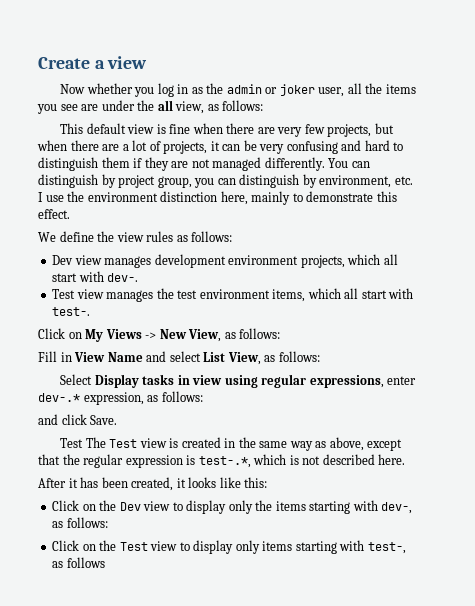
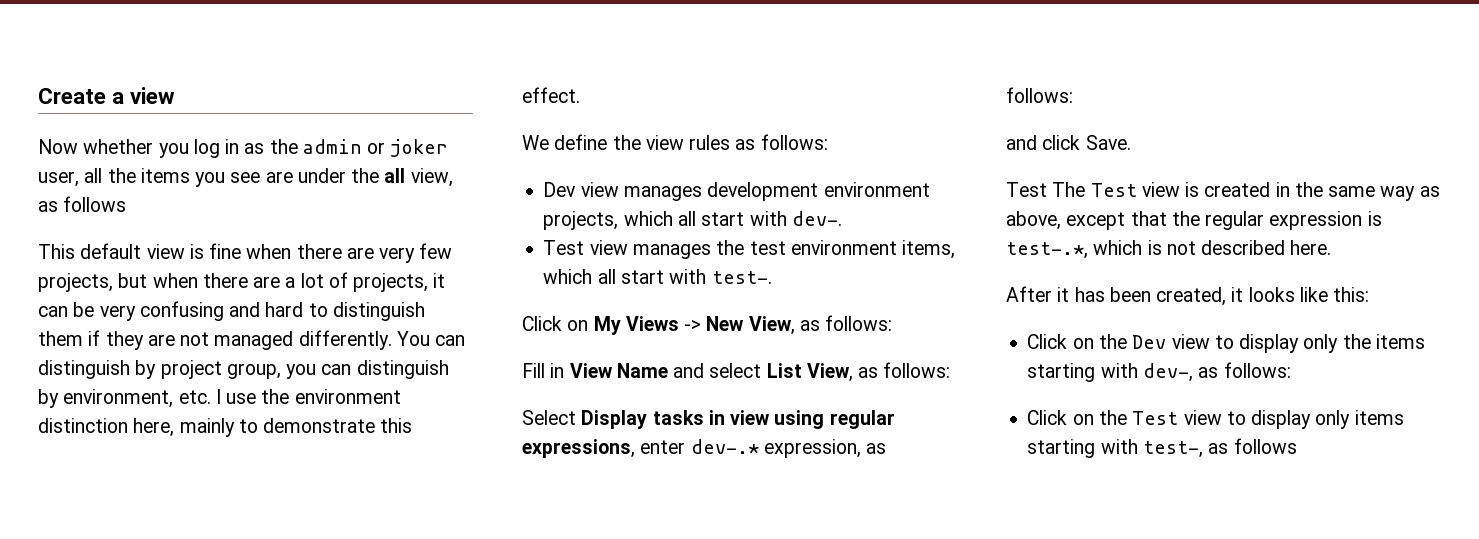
[222,100,264,111] follows: -> [63,196,127,212] follows

